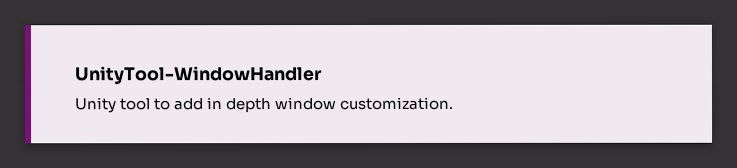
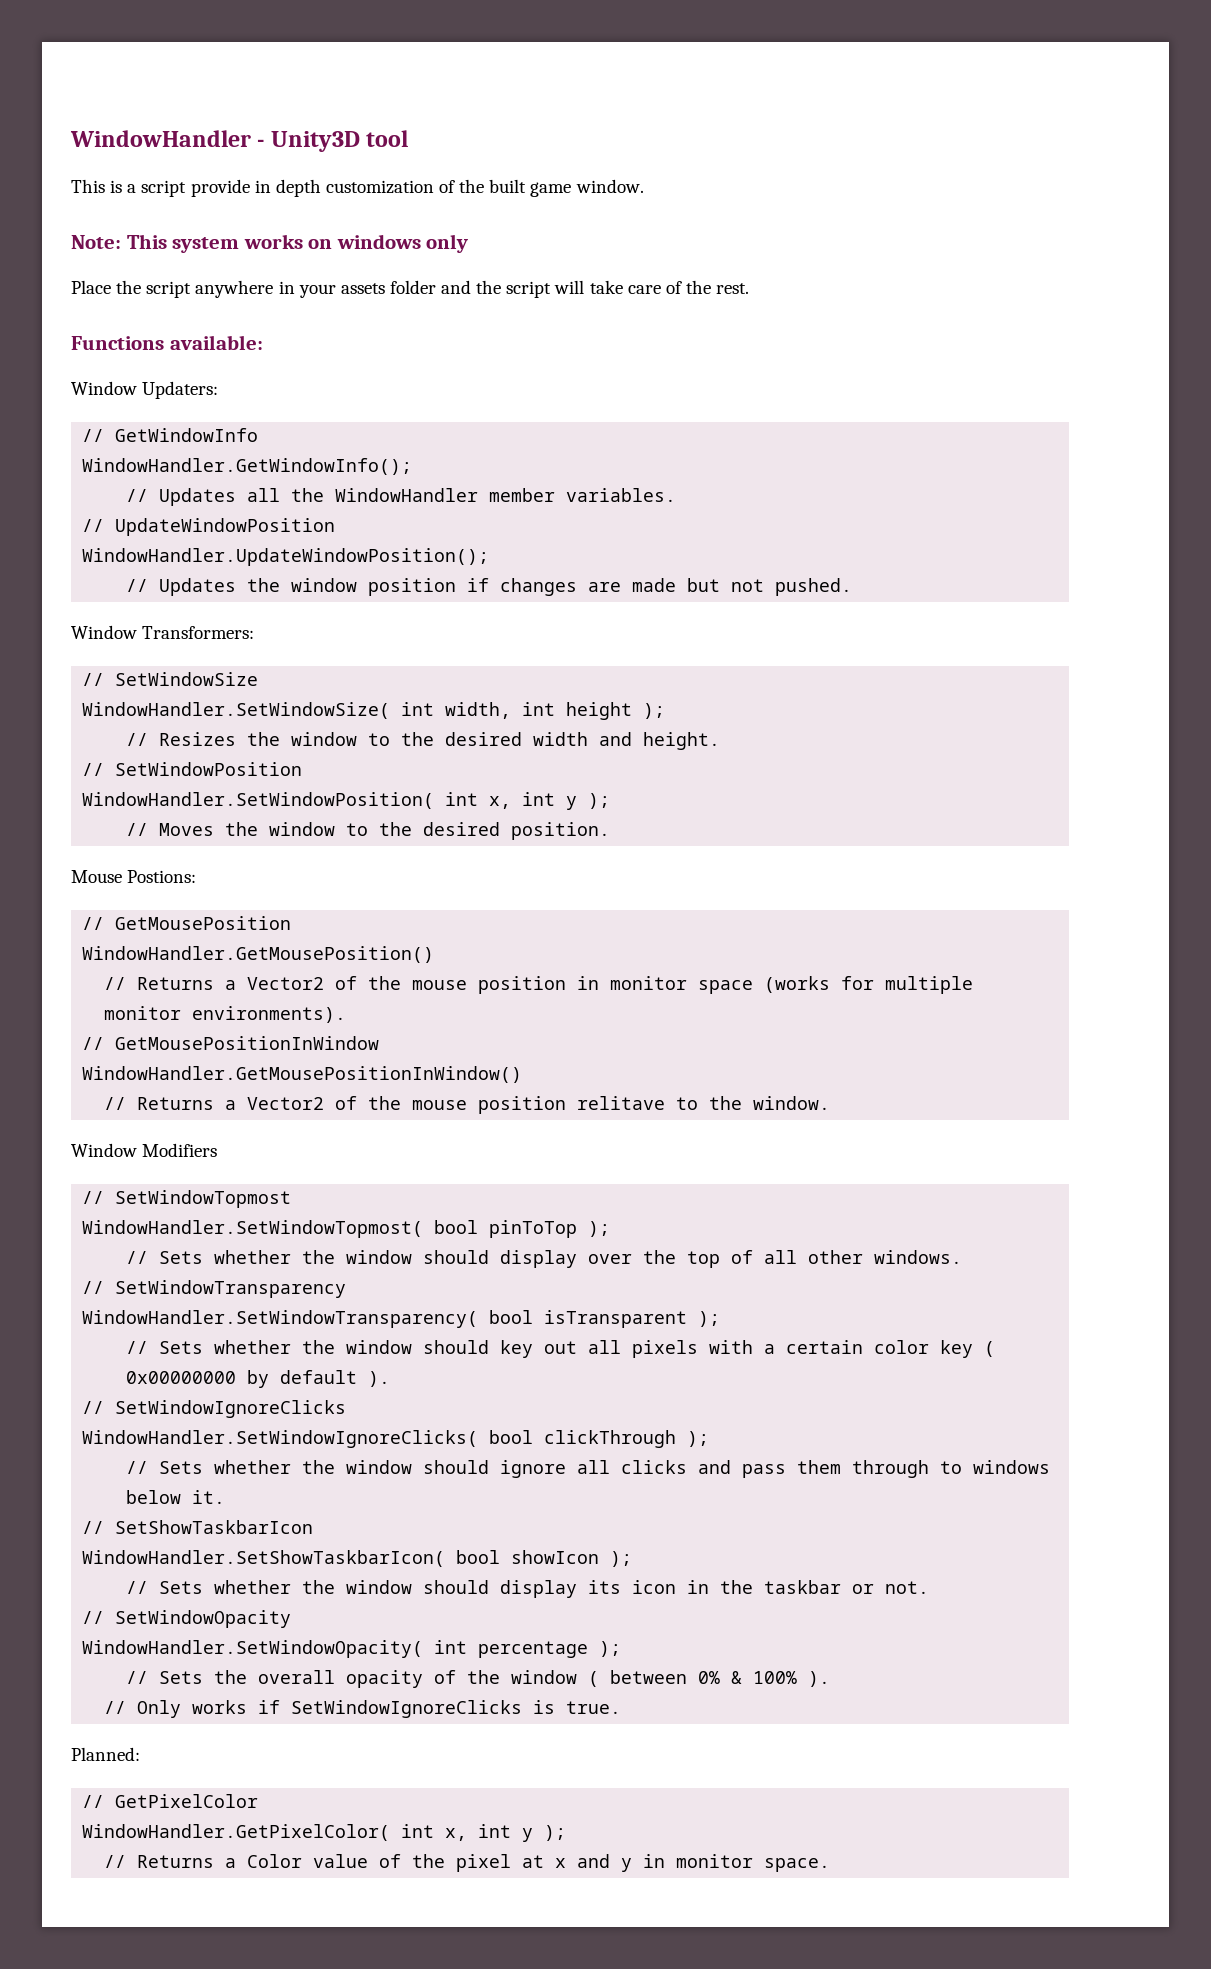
[74,66,323,85] [75,96,455,114] UnityTool-WindowHandler // Unity tool to add in depth window customization. -> [70,130,409,152] [71,179,644,197] [71,234,469,253] [71,280,750,298] [71,335,263,350] [71,381,219,399] [82,428,259,442] [82,458,413,475] [126,488,677,506] [82,518,336,536] [82,548,490,566] [126,578,853,596] [71,625,255,639] [82,672,259,686] [82,702,666,720] [126,732,721,750] [82,762,303,776] [82,792,611,810] [126,822,611,840] [71,870,197,883] [82,916,292,930] [82,946,435,963] [104,976,974,994] [104,1006,347,1023] [82,1036,380,1050] [82,1066,523,1083] [104,1096,831,1114] [71,1143,218,1157] [82,1190,292,1208] [82,1220,611,1238] [126,1250,963,1268] [82,1280,347,1298] [82,1310,721,1328] [126,1340,996,1358] [126,1370,391,1388] [82,1400,347,1418] [82,1430,710,1448] [126,1460,1051,1478] [126,1490,226,1504] [82,1520,314,1534] [82,1550,633,1567] [126,1580,930,1598] [82,1610,292,1628] [82,1640,622,1658] [126,1670,831,1688] [104,1700,622,1718] [71,1747,140,1761] [82,1794,259,1808] [82,1824,567,1842] [104,1854,831,1872] WindowHandler - Unity3D tool // This is a script provide in depth customization of the built game window. // Note: This system works on windows only // Place the script anywhere in your assets folder and the script will take care of the rest. // Functions available: // Window Updaters: // // GetWindowInfo // WindowHandler.GetWindowInfo(); // // Updates all the WindowHandler member variables. // // UpdateWindowPosition // WindowHandler.UpdateWindowPosition(); // // Updates the window position if changes are made but not pushed. // Window Transformers: // // SetWindowSize // WindowHandler.SetWindowSize( int width, int height ); // // Resizes the window to the desired width and height. // // SetWindowPosition // WindowHandler.SetWindowPosition( int x, int y ); // // Moves the window to the desired position. // Mouse Postions: // // GetMousePosition // WindowHandler.GetMousePosition() // // Returns a Vector2 of the mouse position in monitor space (works for multiple monitor environments). // // GetMousePositionInWindow // WindowHandler.GetMousePositionInWindow() // // Returns a Vector2 of the mouse position relitave to the window. // Window Modifiers // // SetWindowTopmost // WindowHandler.SetWindowTopmost( bool pinToTop ); // // Sets whether the window should display over the top of all other windows. // // SetWindowTransparency // WindowHandler.SetWindowTransparency( bool isTransparent ); // // Sets whether the window should key out all pixels with a certain color key ( 0x00000000 by default ). // // SetWindowIgnoreClicks // WindowHandler.SetWindowIgnoreClicks( bool clickThrough ); // // Sets whether the window should ignore all clicks and pass them through to windows below it. // // SetShowTaskbarIcon // WindowHandler.SetShowTaskbarIcon( bool showIcon ); // // Sets whether the window should display its icon in the taskbar or not. // // SetWindowOpacity // WindowHandler.SetWindowOpacity( int percentage ); // // Sets the overall opacity of the window ( between 0% & 100% ). // // Only works if SetWindowIgnoreClicks is true. // Planned: // // GetPixelColor // WindowHandler.GetPixelColor( int x, int y ); // // Returns a Color value of the pixel at x and y in monitor space.

